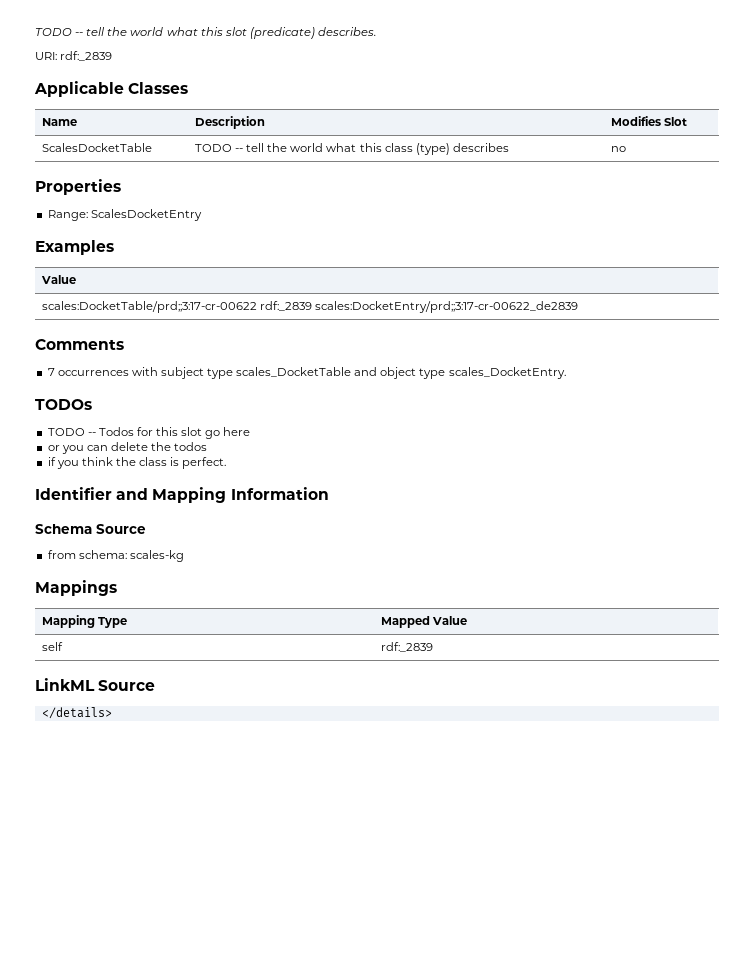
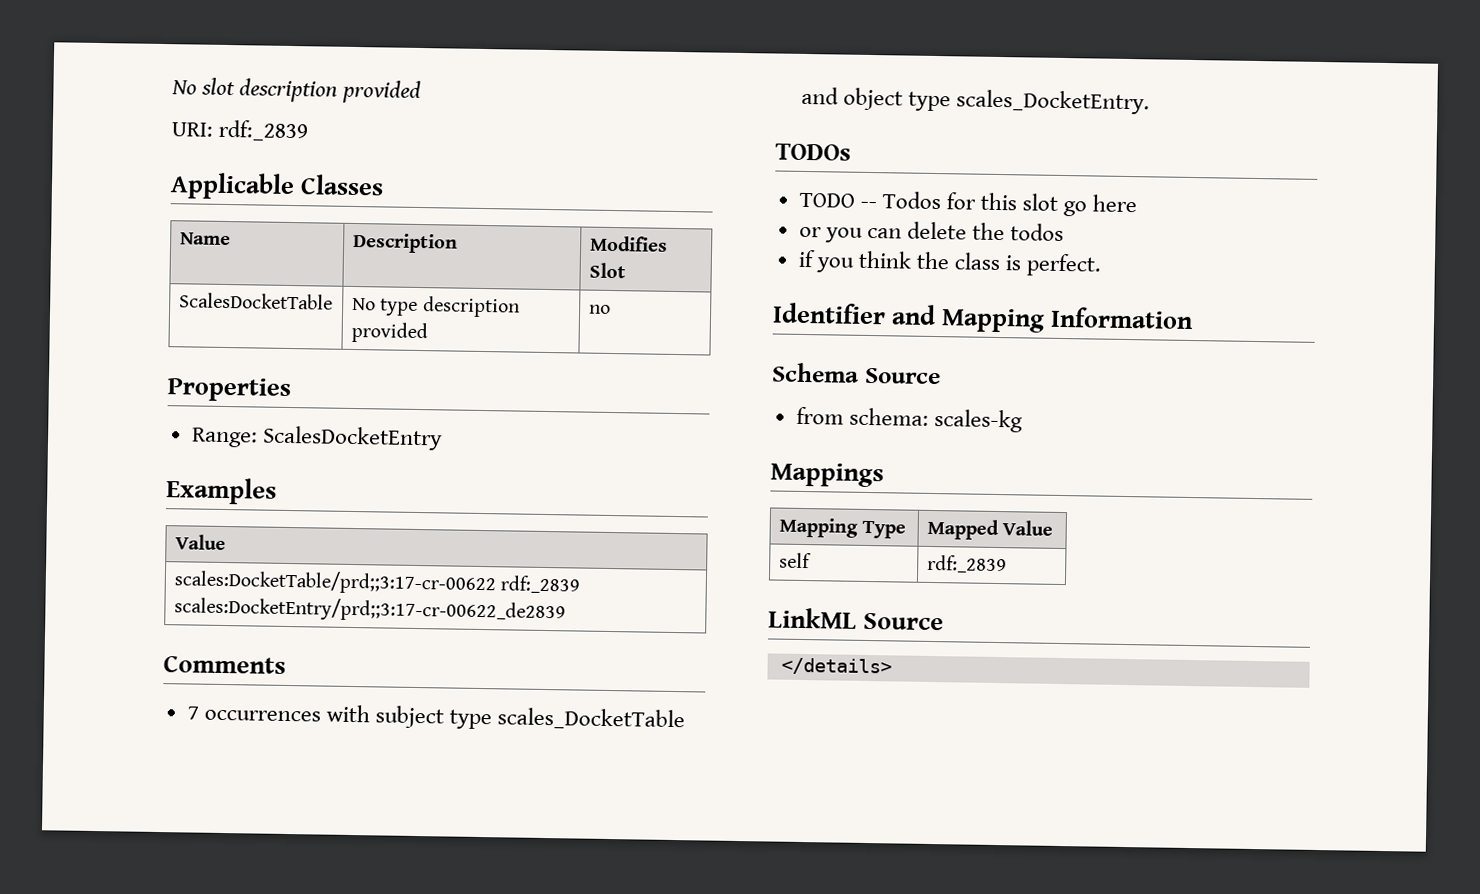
[35,27,376,39] TODO -- tell the world what this slot (predicate) describes. -> [171,77,422,105] No slot description provided
[194,143,509,155] TODO -- tell the world what this class (type) describes -> [351,296,520,318] [350,321,428,344] No type description provided

